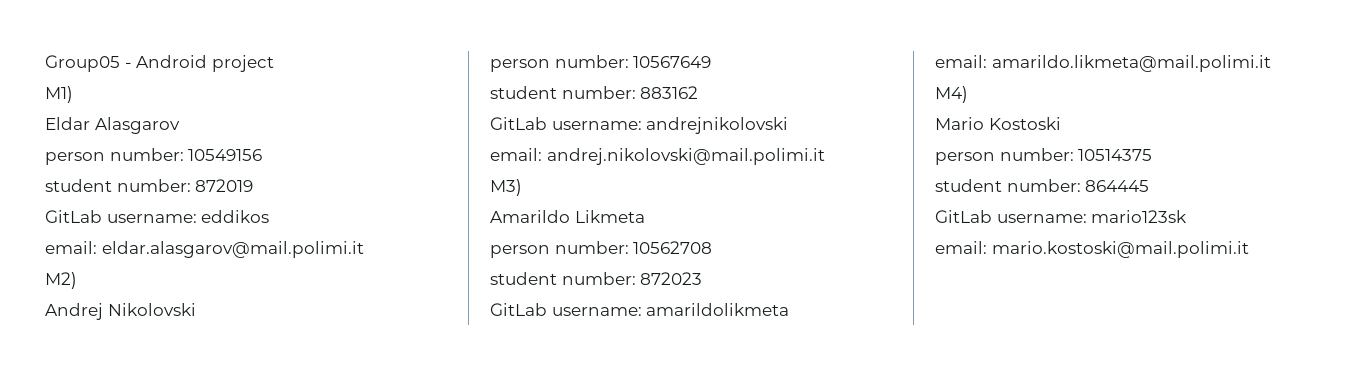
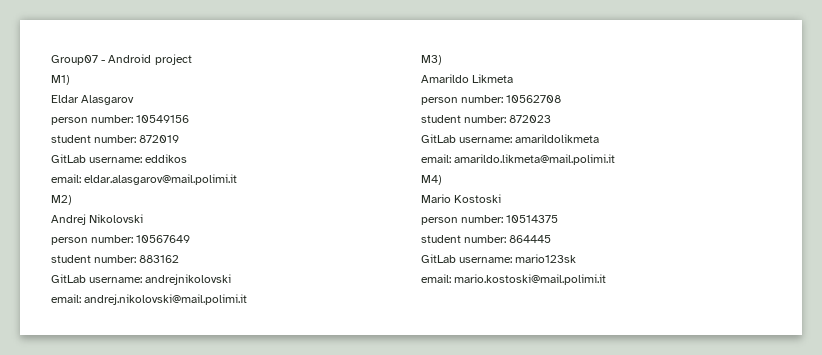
[45,55,120,72] Group05 -> [51,55,98,65] Group07

